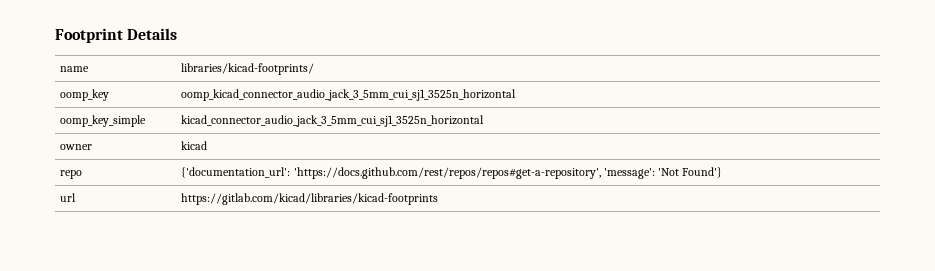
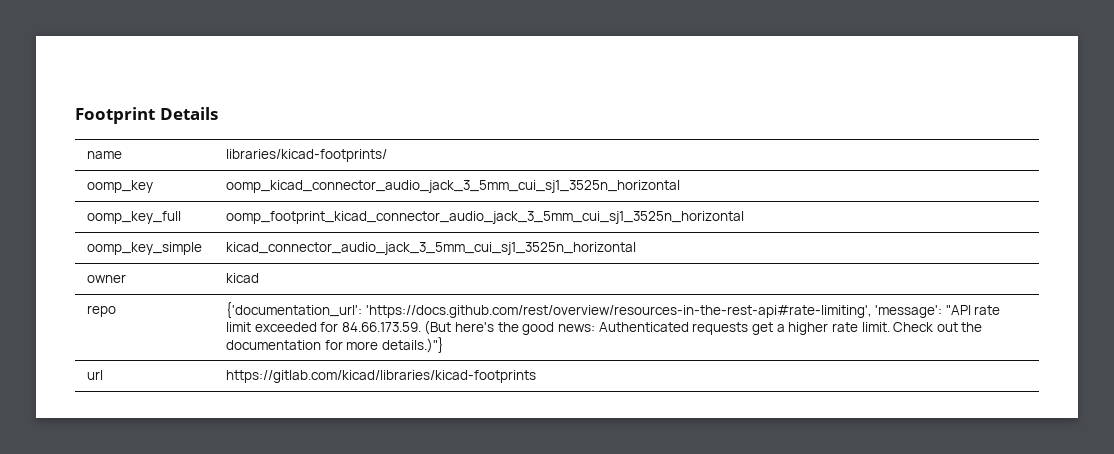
(517, 95) none -> [86,211,181,224] [225,211,744,224] // oomp_key_full | oomp_footprint_kicad_connector_audio_jack_3_5mm_cui_sj1_3525n_horizontal
[293,167,723,179] 'https://docs.github.com/rest/repos/repos#get-a-repository', 'message': 'Not Found'} -> [365,305,1001,318] [225,320,983,335] [225,337,444,353] 'https://docs.github.com/rest/overview/resources-in-the-rest-api#rate-limiting', 'message': "API rate limit exceeded for 84.66.173.59. (But here's the good news: Authenticated requests get a higher rate limit. Check out the documentation for more details.)"}

